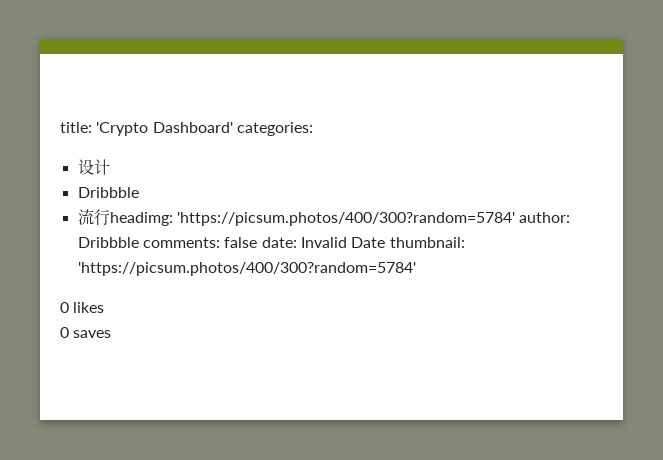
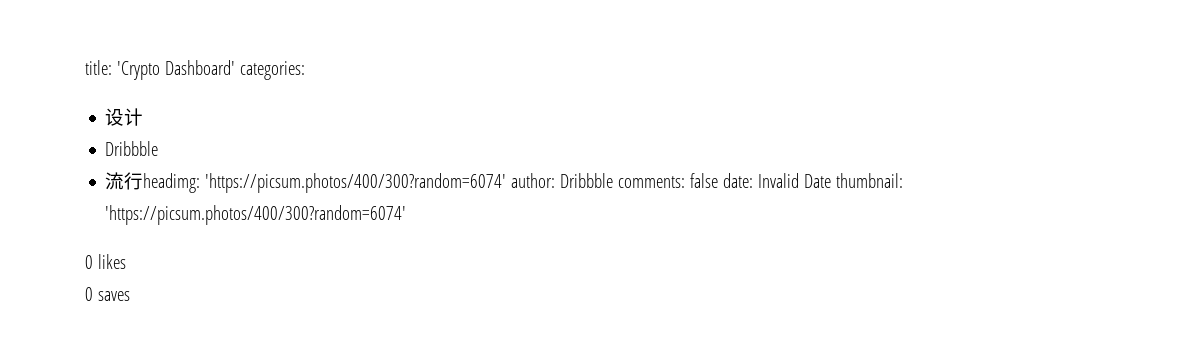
[176,212,515,226] 'https://picsum.photos/400/300?random=5784' -> [205,173,507,193] 'https://picsum.photos/400/300?random=6074'
[77,262,416,276] 'https://picsum.photos/400/300?random=5784' -> [105,205,407,225] 'https://picsum.photos/400/300?random=6074'

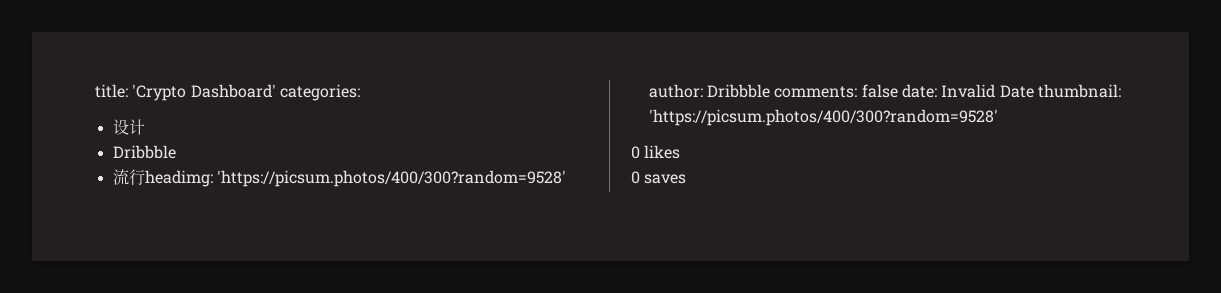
[205,173,507,193] 'https://picsum.photos/400/300?random=6074' -> [216,170,566,187] 'https://picsum.photos/400/300?random=9528'
[105,205,407,225] 'https://picsum.photos/400/300?random=6074' -> [648,109,998,126] 'https://picsum.photos/400/300?random=9528'

